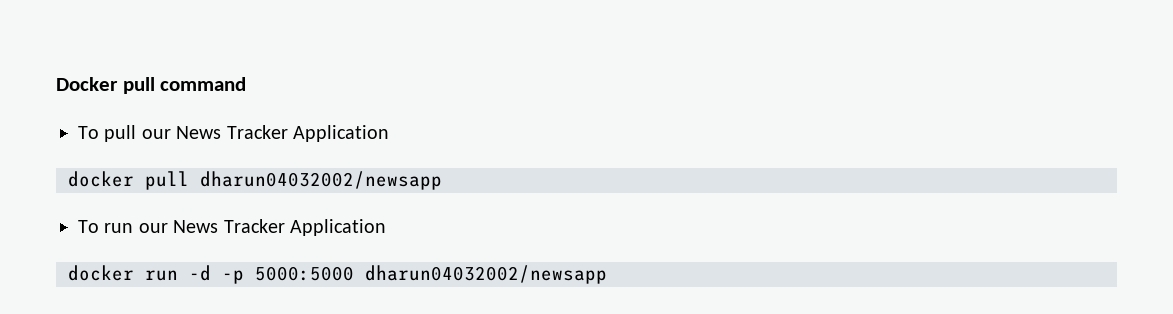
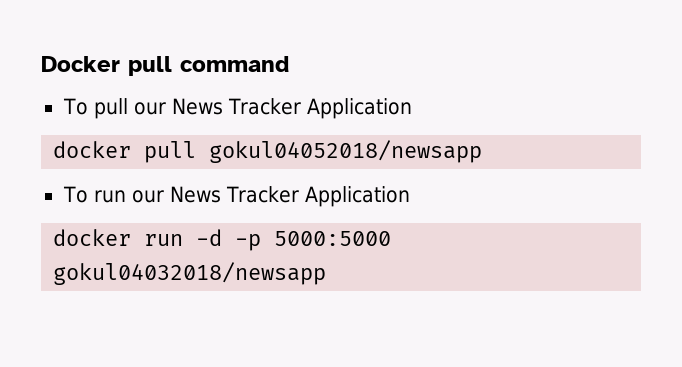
[200,171,442,190] dharun04032002/newsapp -> [209,140,483,163] gokul04052018/newsapp
[365,265,607,284] dharun04032002/newsapp -> [53,262,327,285] gokul04032018/newsapp

